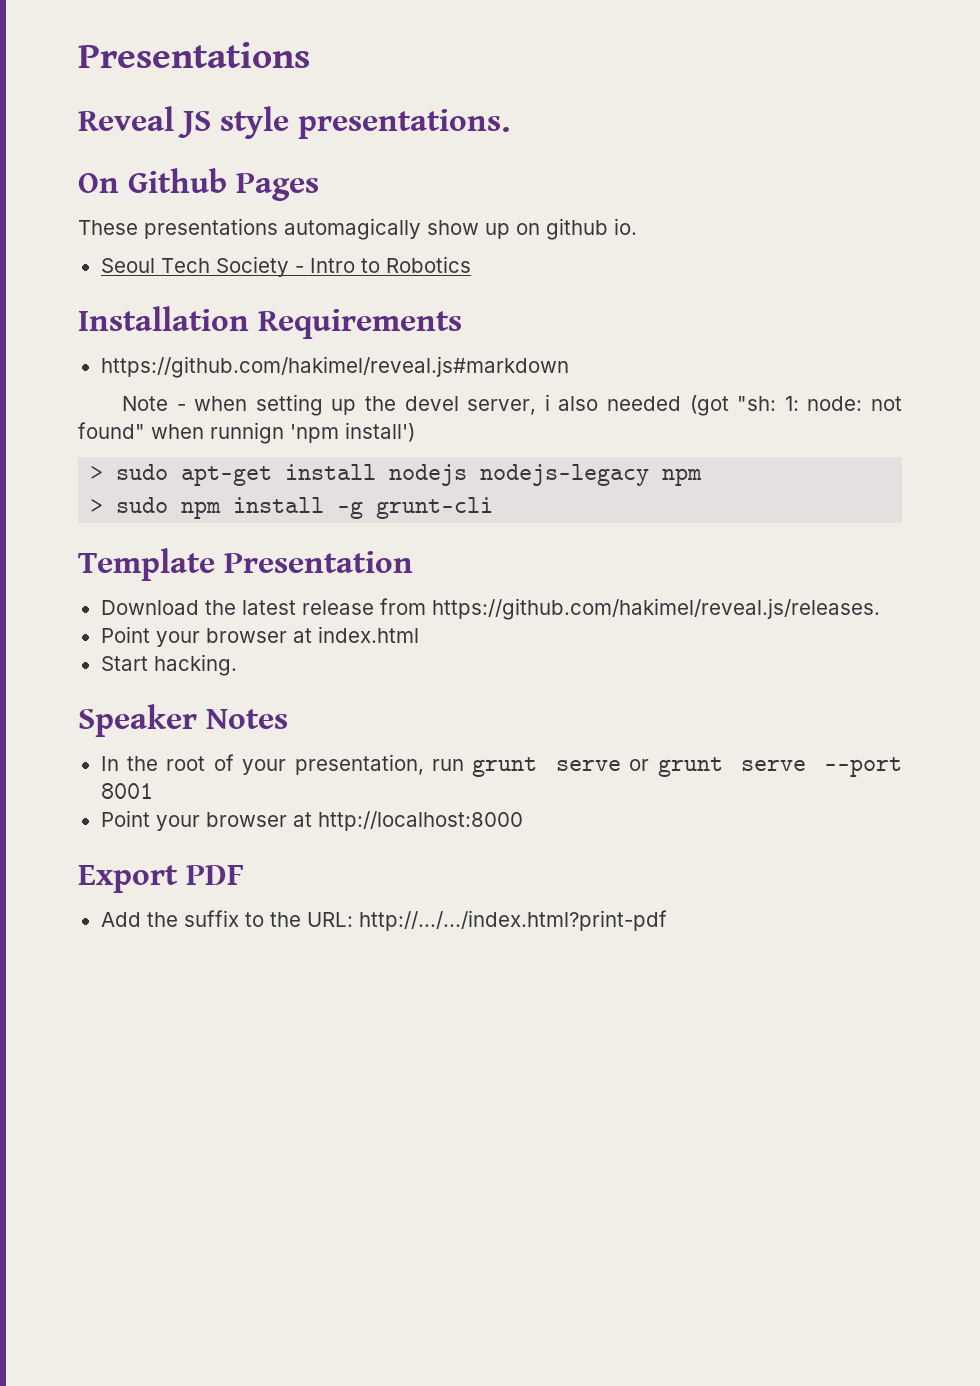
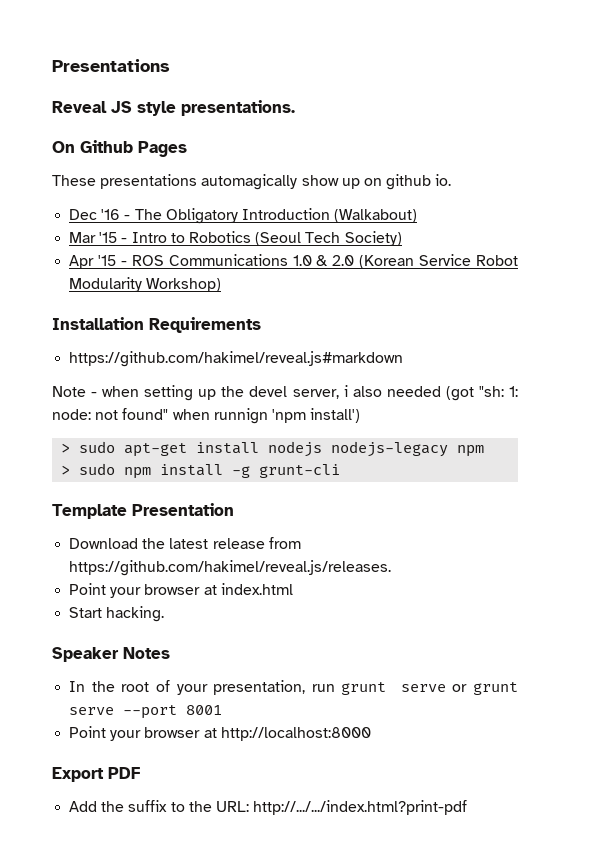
[100,256,471,277] Seoul Tech Society - Intro to Robotics -> [69,208,418,224] [69,231,402,246] [69,254,518,269] [69,277,222,292] Dec '16 - The Obligatory Introduction (Walkabout) // Mar '15 - Intro to Robotics (Seoul Tech Society) // Apr '15 - ROS Communications 1.0 & 2.0 (Korean Service Robot Modularity Workshop)

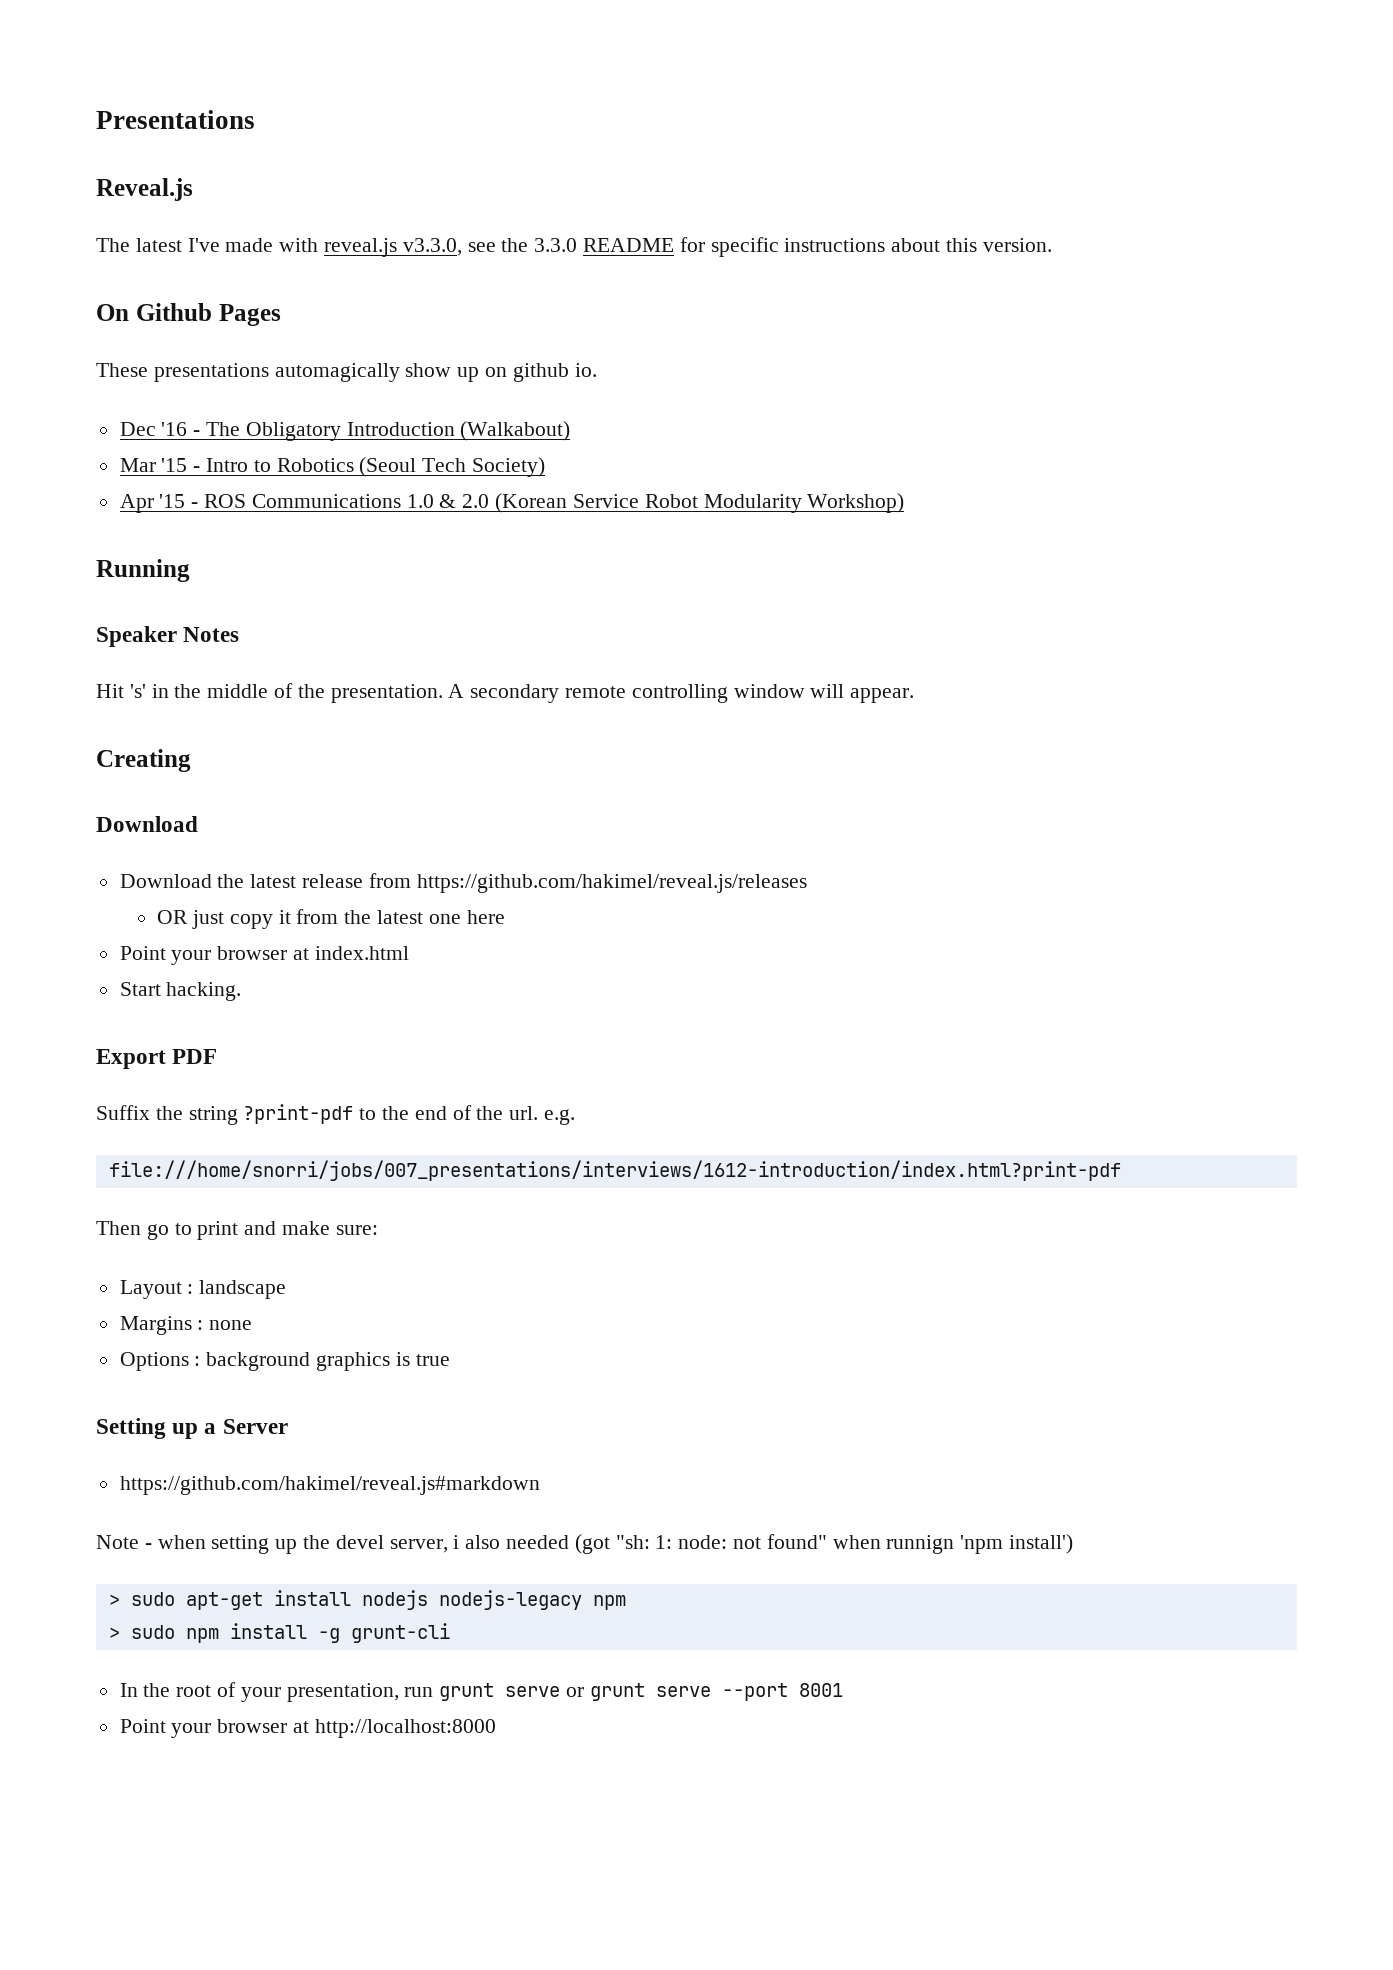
[52,100,295,116] Reveal JS style presentations. -> [96,178,193,201] [96,237,1052,257] Reveal.js // The latest I've made with reveal.js v3.3.0, see the 3.3.0 README for specific instructions about this version.
[52,317,261,333] Installation Requirements -> [96,559,190,582] [96,626,240,647] [96,683,915,703] [96,749,191,772] [96,816,198,832] [119,873,807,893] [157,909,505,929] [119,946,409,965] [119,982,242,1001] [96,1049,218,1069] [96,1104,576,1125] [108,1160,1121,1181] [96,1221,378,1240] [119,1280,287,1299] [119,1316,253,1335] [119,1352,450,1371] [96,1418,288,1439] Running // Speaker Notes // Hit 's' in the middle of the presentation. A secondary remote controlling window will appear. // Creating // Download // Download the latest release from https://github.com/hakimel/reveal.js/releases // OR just copy it from the latest one here // Point your browser at index.html // Start hacking. // Export PDF // Suffix the string ?print-pdf to the end of the url. e.g. // file:///home/snorri/jobs/007_presentations/interviews/1612-introduction/index.html?print-pdf // Then go to print and make sure: // Layout : landscape // Margins : none // Options : background graphics is true // Setting up a Server
[52,503,234,519] [69,537,301,549] [69,560,392,576] [69,583,293,598] [69,606,165,622] [52,647,170,662] // Template Presentation // Download the latest release from https://github.com/hakimel/reveal.js/releases. // Point your browser at index.html // Start hacking. // Speaker Notes -> (450, 1633) none
[52,767,140,782] [69,800,468,815] // Export PDF // Add the suffix to the URL: http://.../.../index.html?print-pdf -> (496, 1728) none

